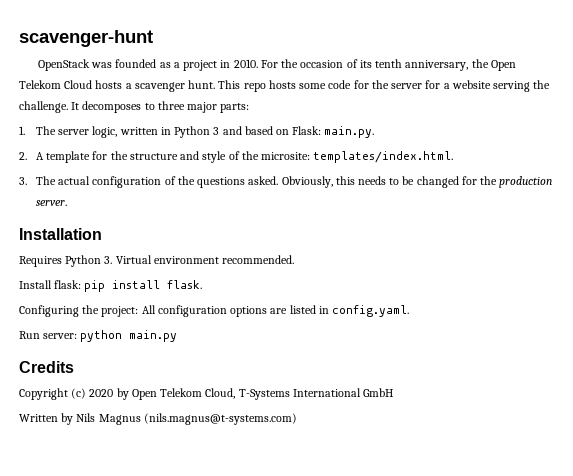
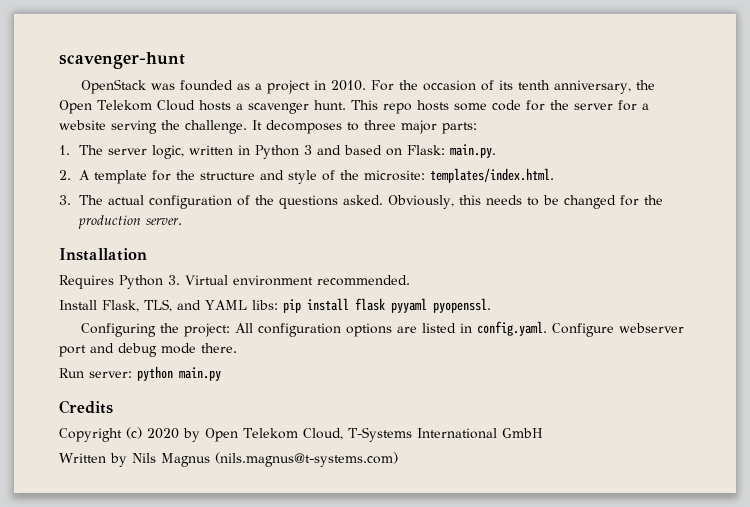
[54,280,203,292] flask: pip install flask. -> [102,298,491,313] Flask, TLS, and YAML libs: pip install flask pyyaml pyopenssl.
(410, 311) none -> [551,323,684,337] [59,343,237,357] Configure webserver port and debug mode there.

